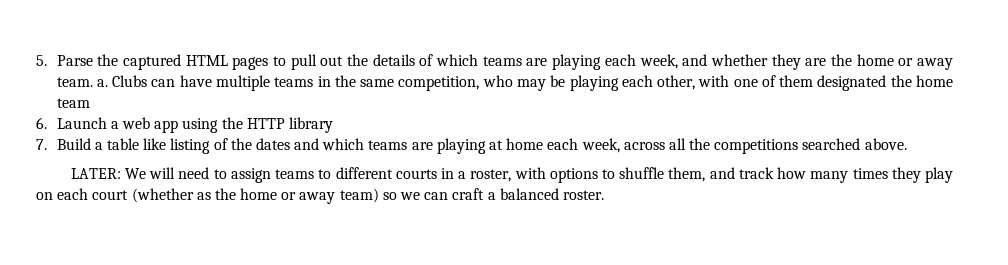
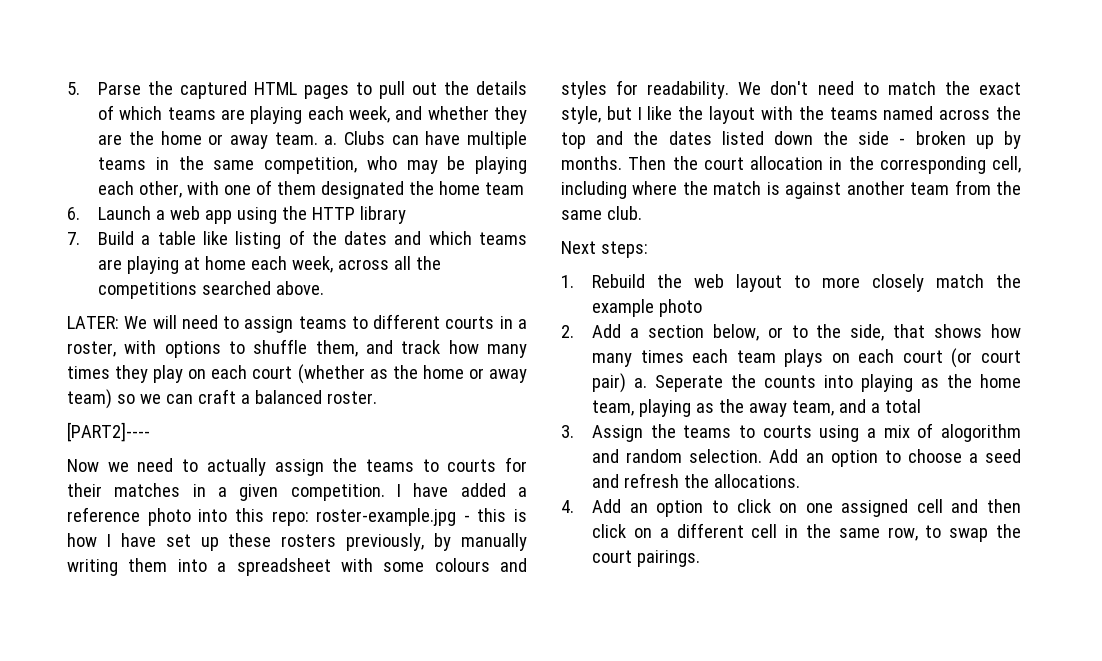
(604, 195) none -> [67,422,150,442] [67,457,527,476] [67,483,527,501] [67,507,527,526] [67,533,528,551] [67,558,527,576] [561,80,1021,99] [561,106,1021,124] [561,131,1021,149] [561,156,1021,174] [561,180,1022,199] [561,206,642,220] [561,241,648,258] [561,274,1021,292] [592,299,703,317] [561,324,1021,341] [592,348,1022,368] [592,373,1021,393] [592,399,922,417] [561,423,1021,442] [592,449,1022,467] [592,473,801,488] [561,499,1021,517] [592,523,1021,542] [592,550,701,567] // [PART2]---- // Now we need to actually assign the teams to courts for their matches in a given competition. I have added a reference photo into this repo: roster-example.jpg - this is how I have set up these rosters previously, by manually writing them into a spreadsheet with some colours and styles for readability. We don't need to match the exact style, but I like the layout with the teams named across the top and the dates listed down the side - broken up by months. Then the court allocation in the corresponding cell, including where the match is against another team from the same club. // Next steps: // 1. Rebuild the web layout to more closely match the example photo // 2. Add a section below, or to the side, that shows how many times each team plays on each court (or court pair) a. Seperate the counts into playing as the home team, playing as the away team, and a total // 3. Assign the teams to courts using a mix of alogorithm and random selection. Add an option to choose a seed and refresh the allocations. // 4. Add an option to click on one assigned cell and then click on a different cell in the same row, to swap the court pairings.

